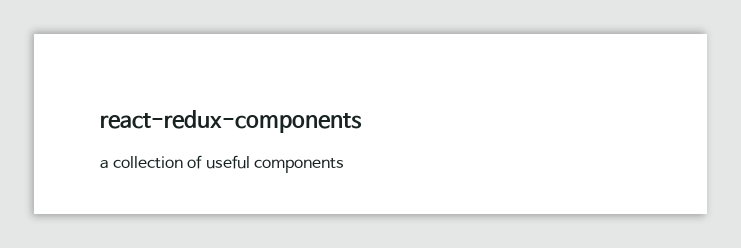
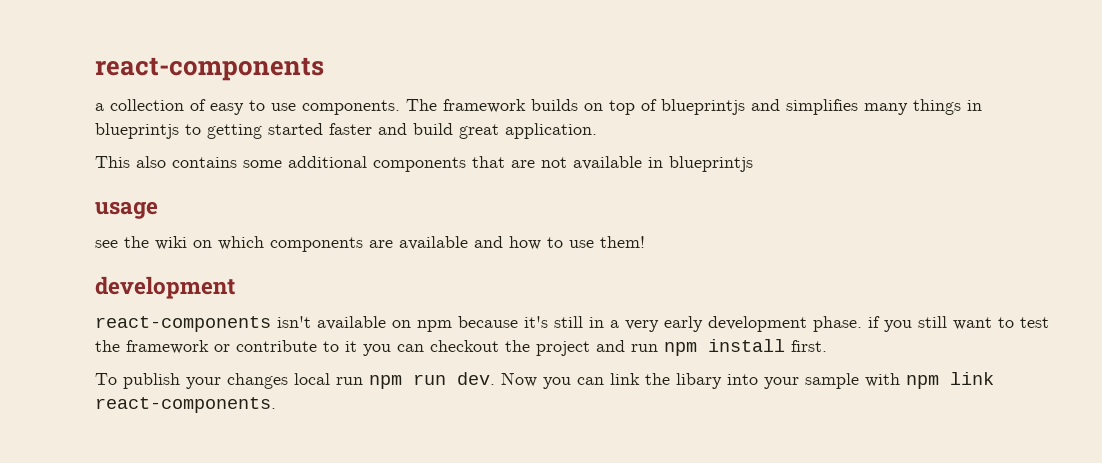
[100,110,362,133] react-redux-components -> [95,57,324,81] react-components
[205,155,344,173] useful components -> [210,99,982,115] [95,123,597,139] [95,156,753,172] [95,201,158,219] [95,236,645,252] [95,276,235,299] [95,316,1049,332] [95,339,827,356] [95,372,994,389] [95,397,276,413] easy to use components. The framework builds on top of blueprintjs and simplifies many things in blueprintjs to getting started faster and build great application. // This also contains some additional components that are not available in blueprintjs // usage // see the wiki on which components are available and how to use them! // development // react-components isn't available on npm because it's still in a very early development phase. if you still want to test the framework or contribute to it you can checkout the project and run npm install first. // To publish your changes local run npm run dev. Now you can link the libary into your sample with npm link react-components.

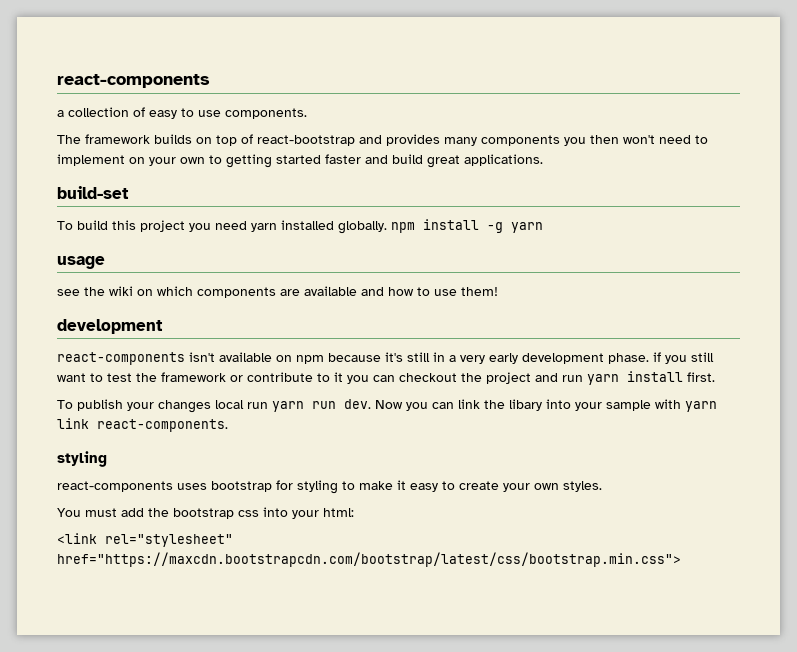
(400, 107) none -> (307, 113) //
[661,99,982,115] [95,123,179,139] blueprintjs and simplifies many things in blueprintjs -> [257,134,708,146] [57,154,205,166] react-bootstrap and provides many components you then won't need to implement on your own
[505,123,597,139] [95,156,753,172] application. // This also contains some additional components that are not available in blueprintjs -> [464,154,543,166] [57,186,129,199] [57,219,543,234] applications. // build-set // To build this project you need yarn installed globally. npm install -g yarn
[664,342,697,356] npm -> [587,374,619,385] yarn
[369,375,402,389] npm -> [272,401,304,412] yarn
[906,375,939,389] npm -> [685,401,717,412] yarn
(276, 405) none -> [57,451,107,467] [57,480,602,494] [57,507,354,519] [57,533,233,547] [57,552,681,567] // styling // react-components uses bootstrap for styling to make it easy to create your own styles. // You must add the bootstrap css into your html: // <link rel="stylesheet" href="https://maxcdn.bootstrapcdn.com/bootstrap/latest/css/bootstrap.min.css">

